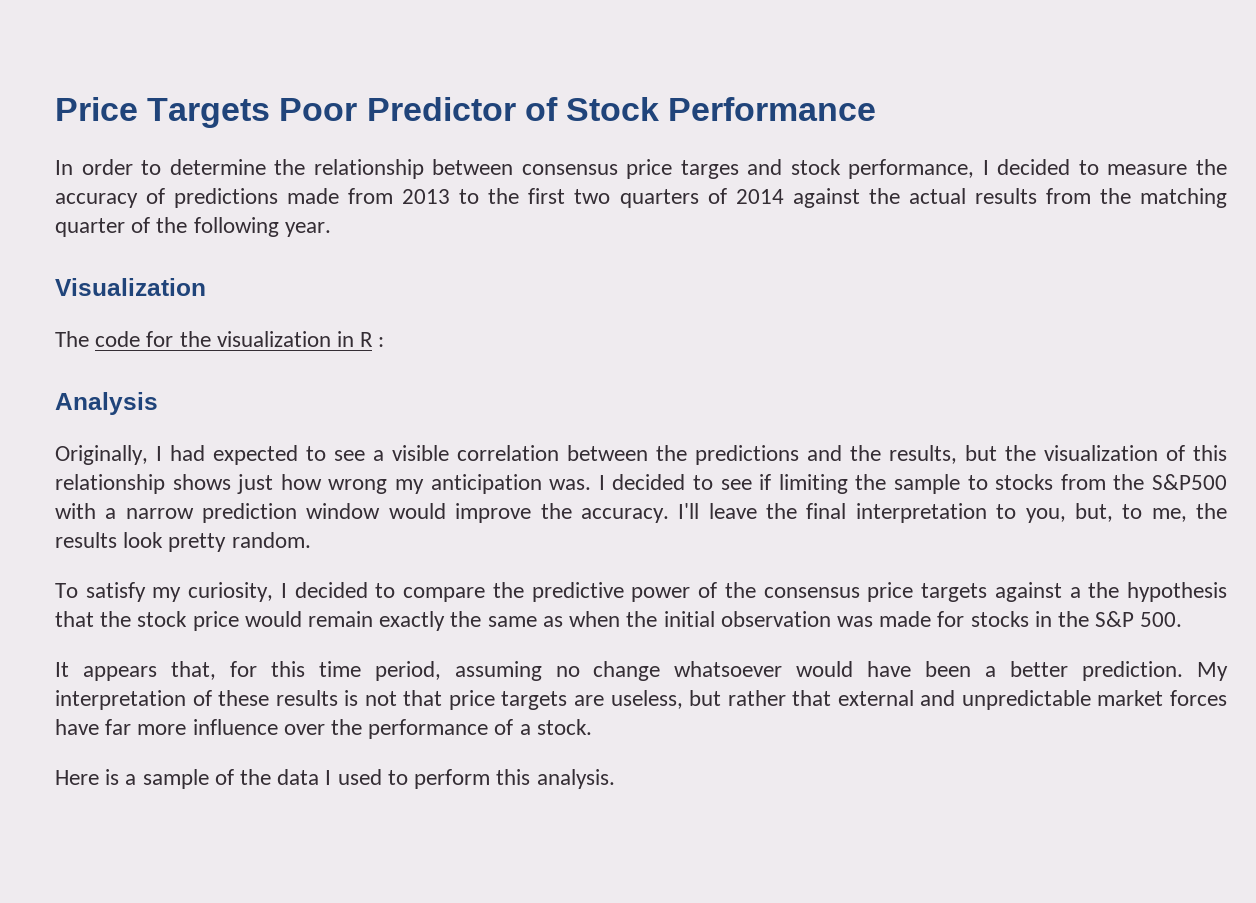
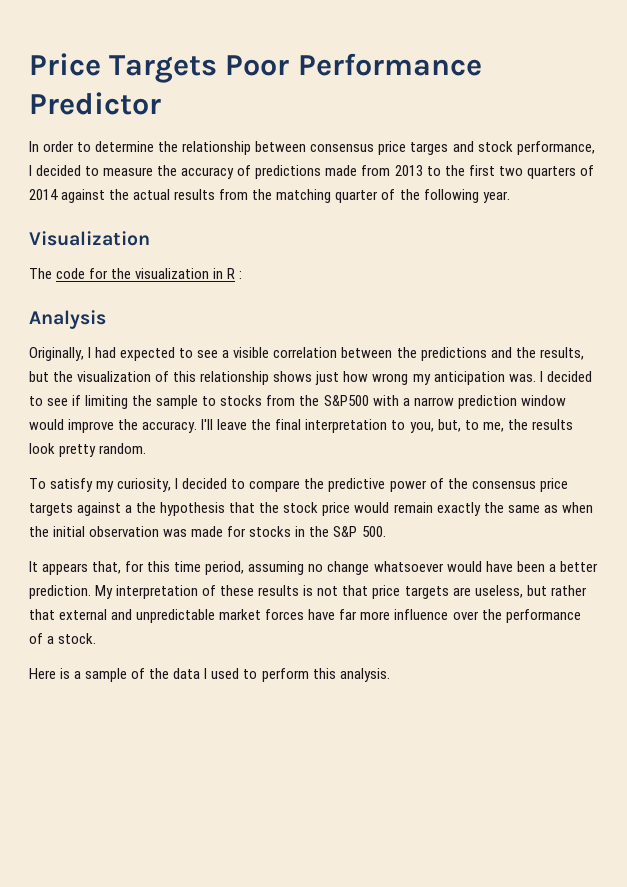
(358, 109) none -> [297,53,482,76] Performance
[524,97,877,121] of Stock Performance -> (161, 103) none

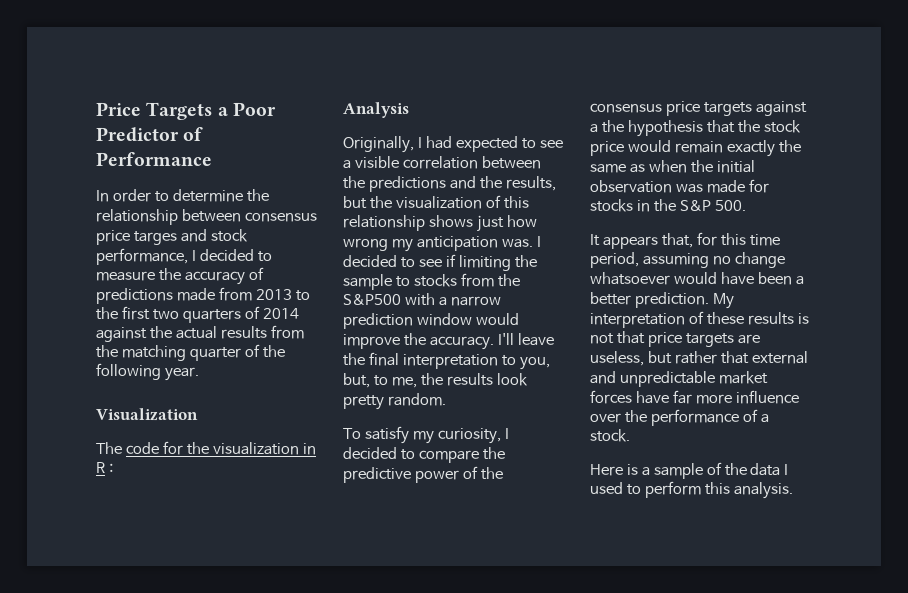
[225,55,290,76] Poor -> [217,102,276,116] [96,127,204,142] a Poor Predictor of
[29,92,161,115] Predictor -> (212, 159) none

